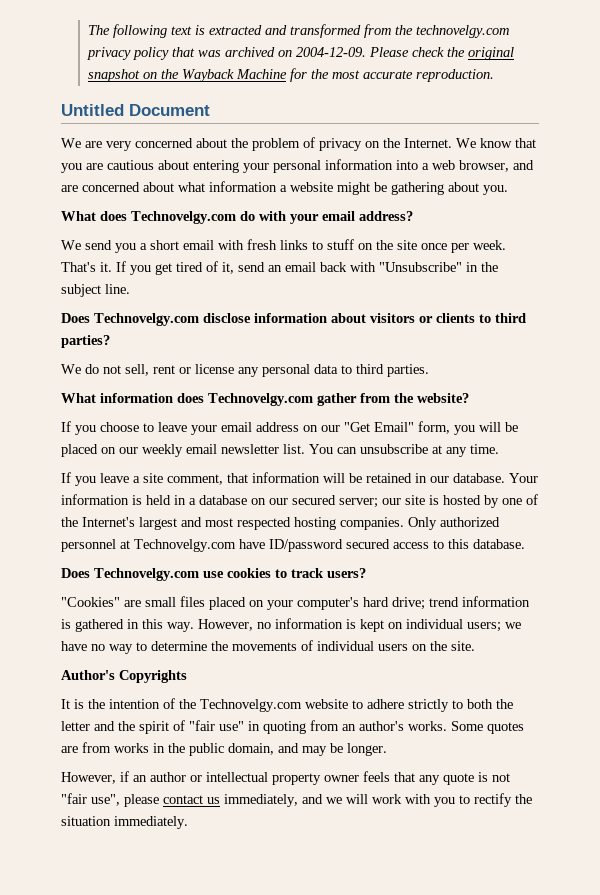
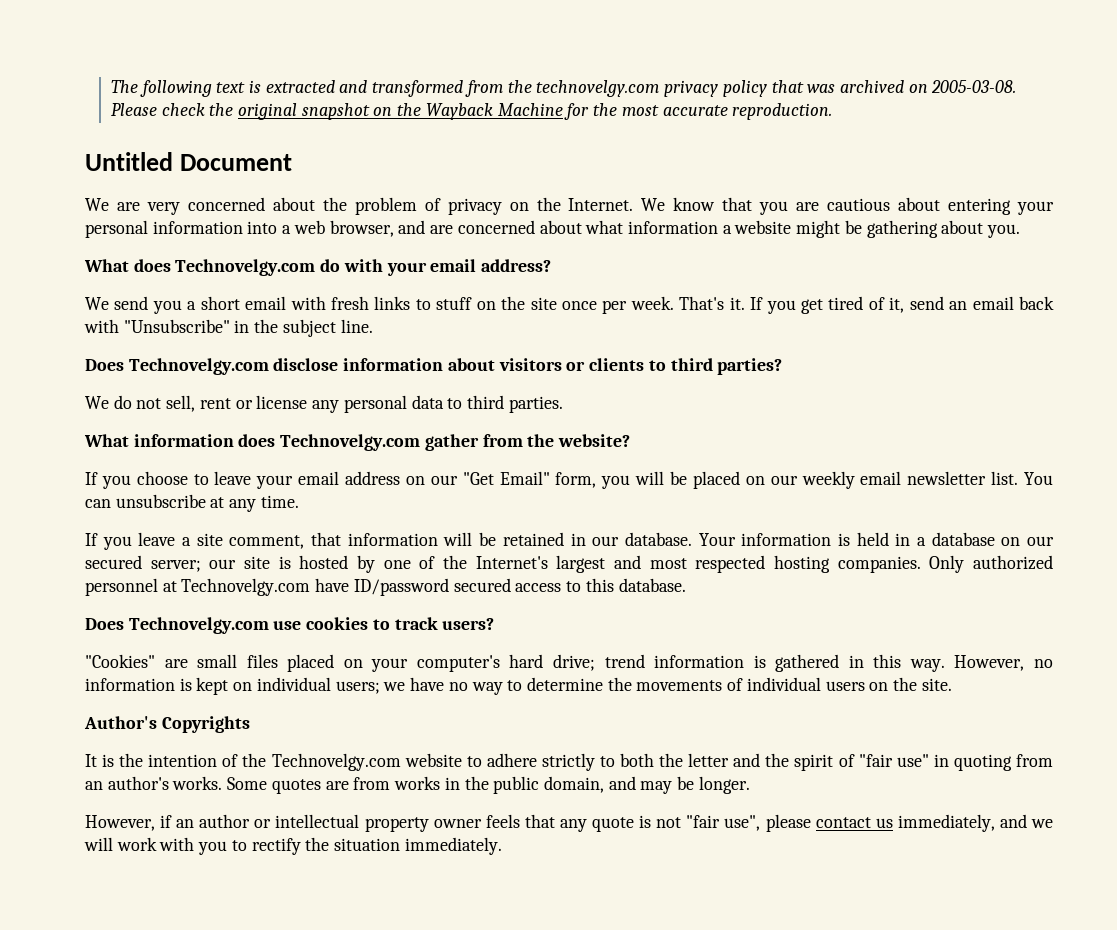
[295,47,366,57] 2004-12-09. -> [931,80,1017,93] 2005-03-08.

